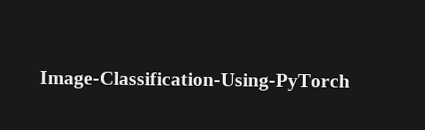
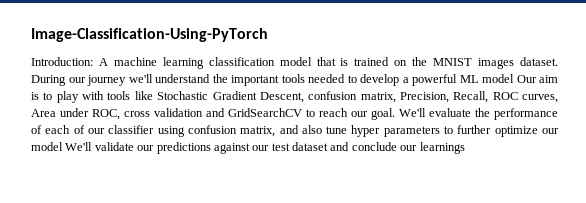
(350, 81) none -> [31,57,558,69] [31,74,558,86] [31,91,558,103] [31,108,558,120] [31,125,559,137] [31,142,465,154] // Introduction: A machine learning classification model that is trained on the MNIST images dataset. During our journey we'll understand the important tools needed to develop a powerful ML model Our aim is to play with tools like Stochastic Gradient Descent, confusion matrix, Precision, Recall, ROC curves, Area under ROC, cross validation and GridSearchCV to reach our goal. We'll evaluate the performance of each of our classifier using confusion matrix, and also tune hyper parameters to further optimize our model We'll validate our predictions against our test dataset and conclude our learnings

